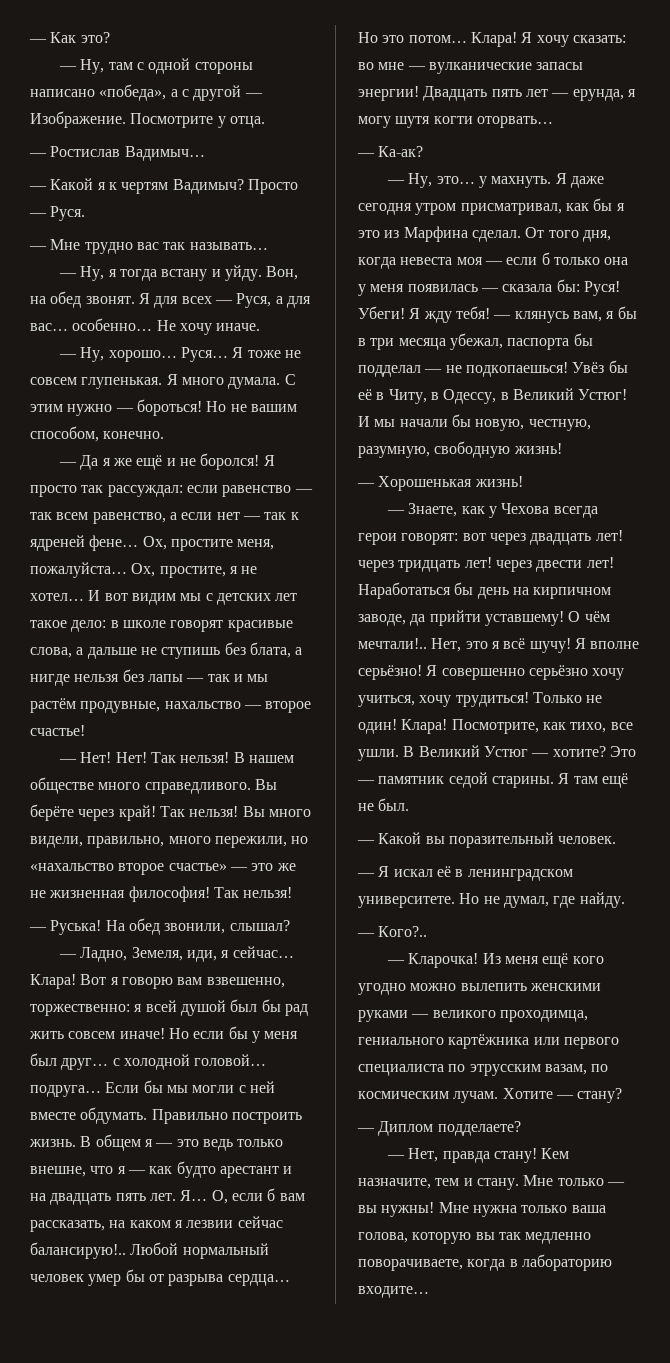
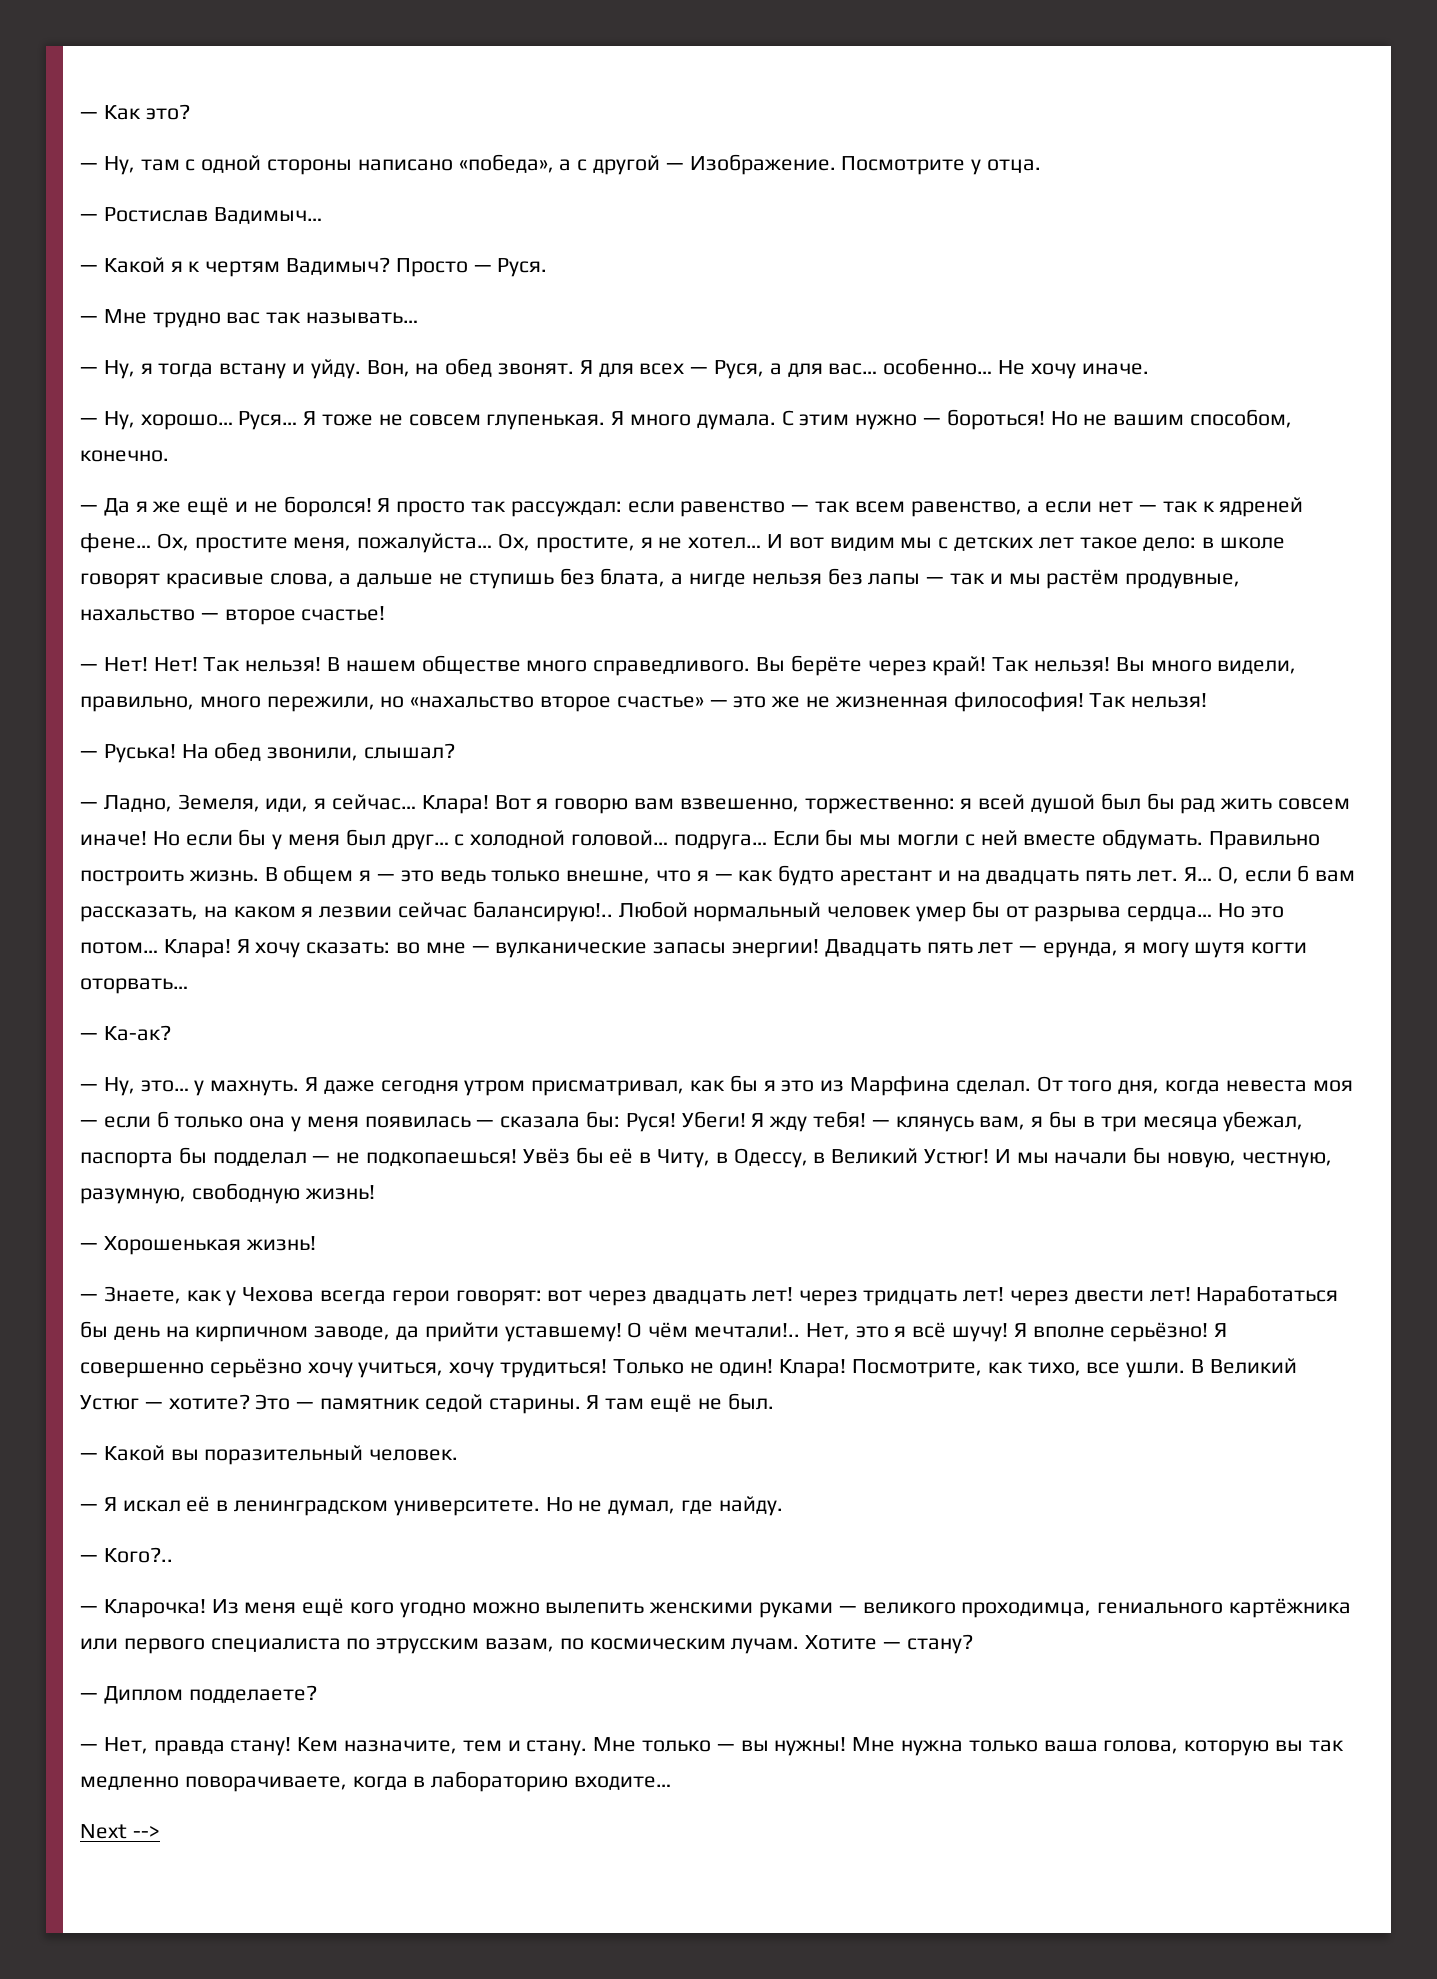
(429, 1292) none -> [80,1824,160,1839] // Next -->

